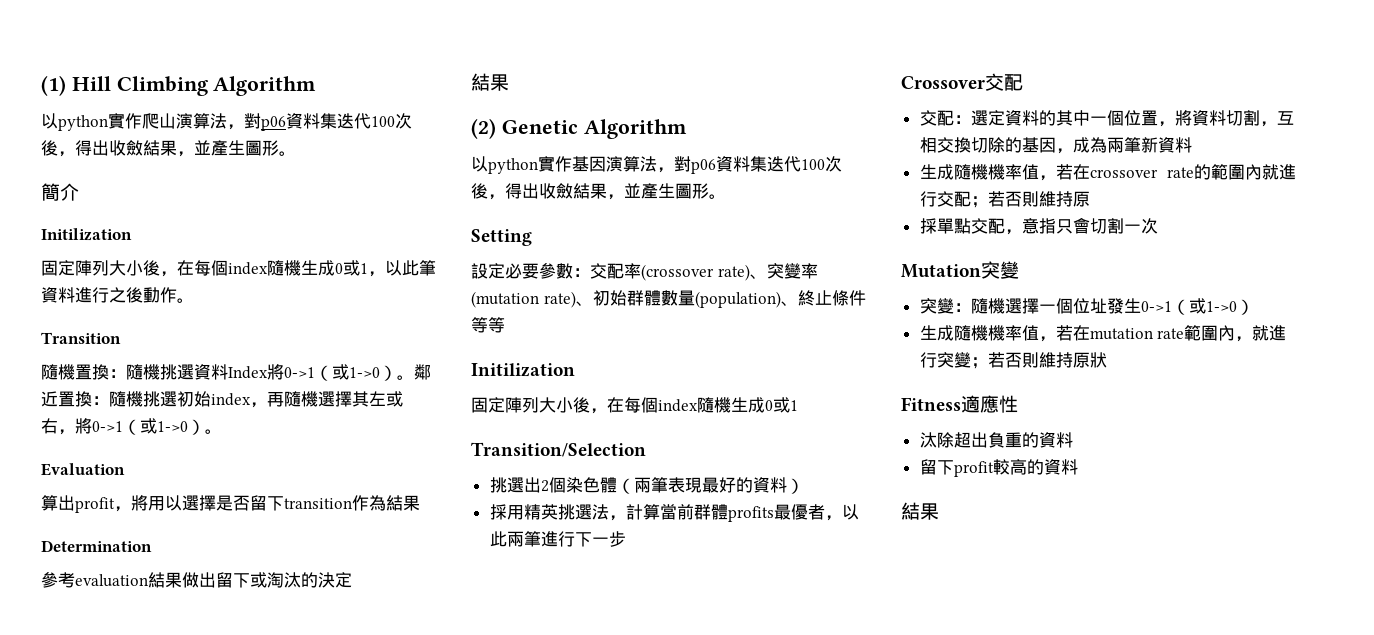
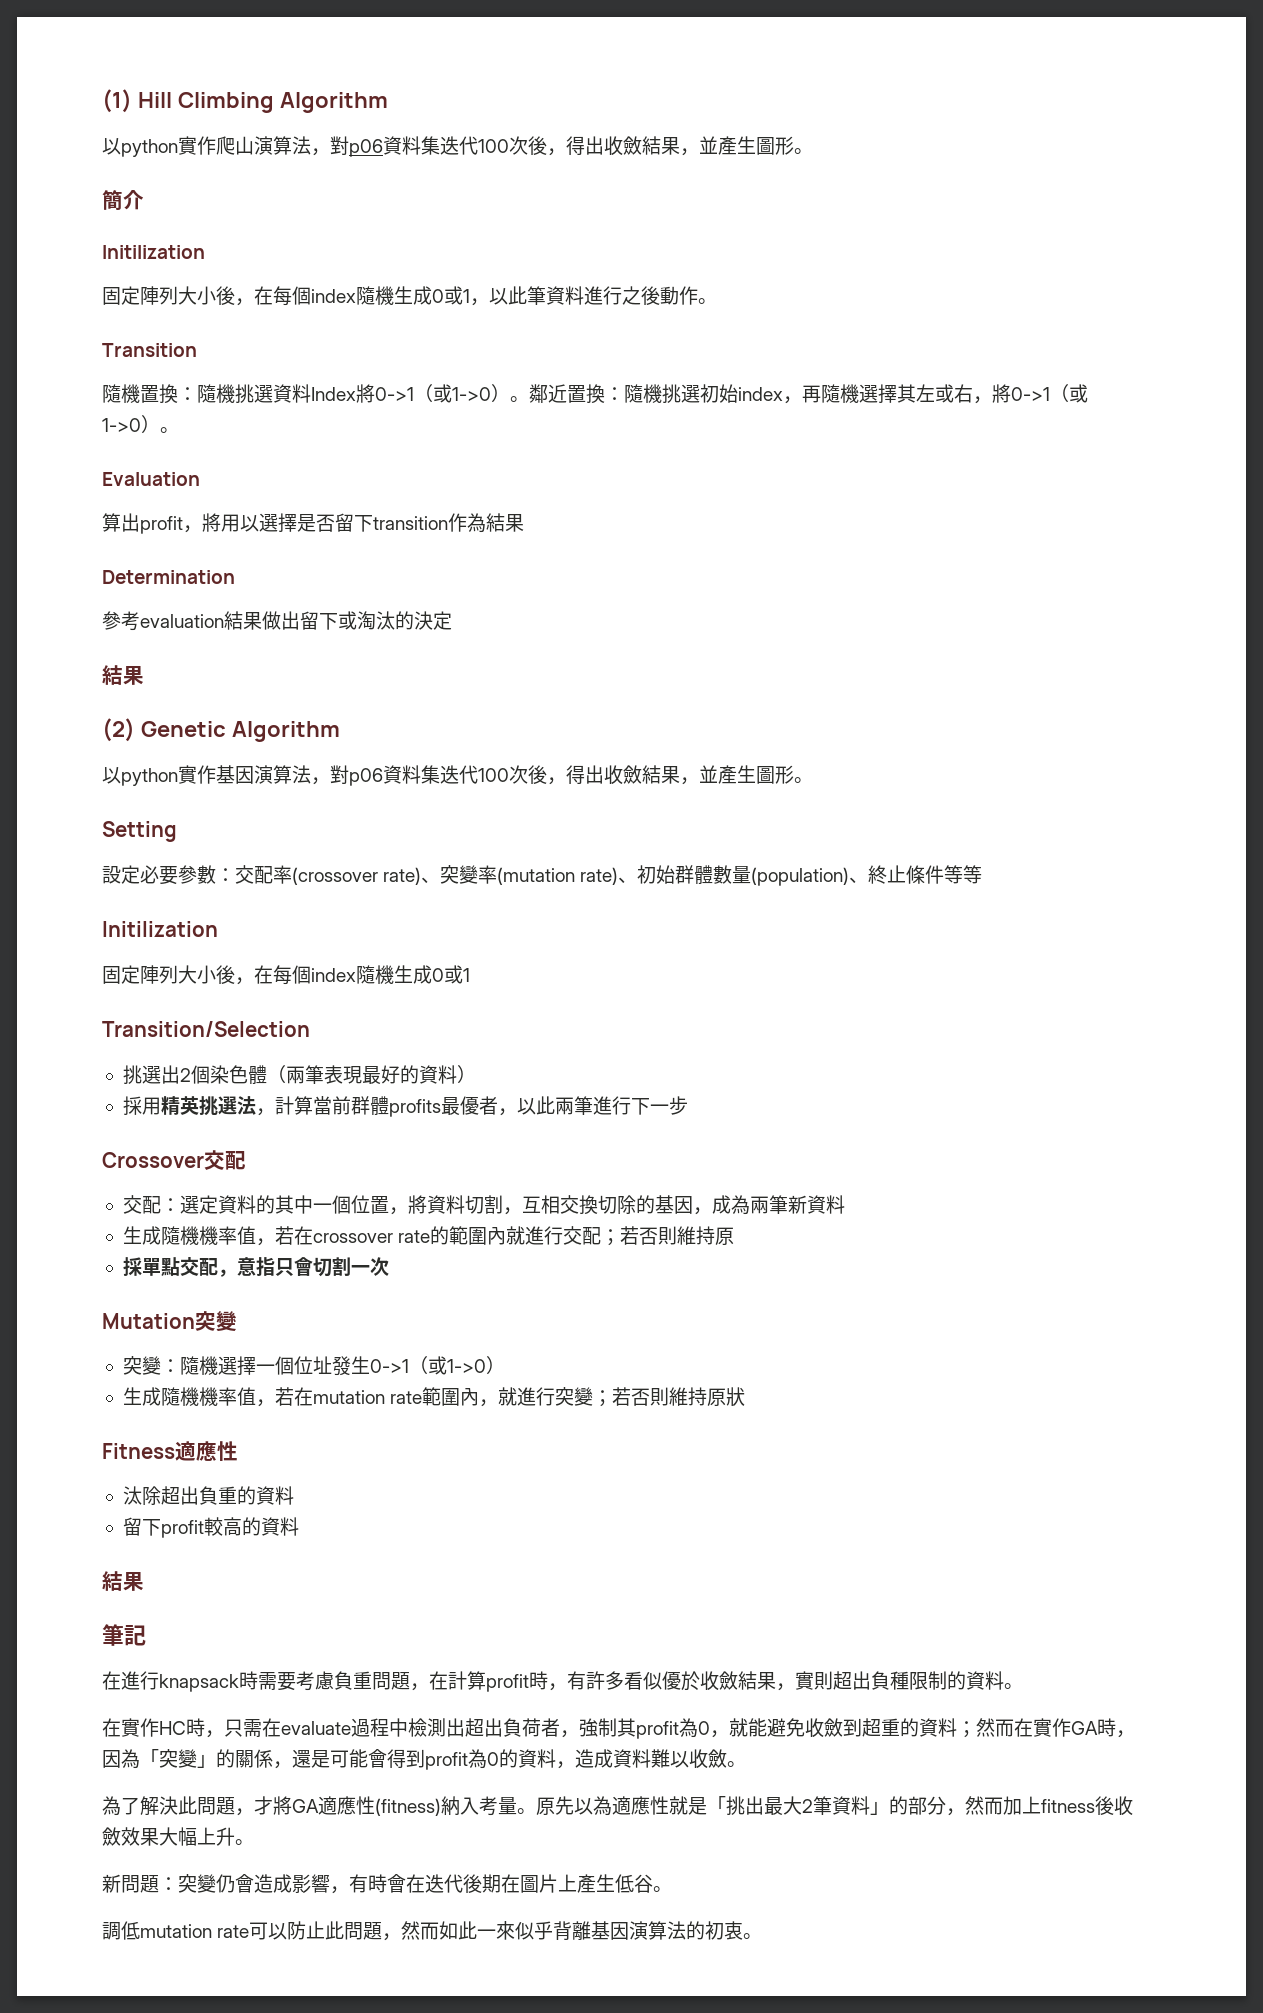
(939, 511) none -> [102,1624,146,1646] [102,1671,1023,1692] [102,1718,1135,1739] [102,1749,746,1770] [102,1796,1133,1816] [102,1827,254,1846] [102,1874,672,1894] [102,1921,763,1941] // 筆記 // 在進行knapsack時需要考慮負重問題，在計算profit時，有許多看似優於收斂結果，實則超出負種限制的資料。 // 在實作HC時，只需在evaluate過程中檢測出超出負荷者，強制其profit為0，就能避免收斂到超重的資料；然而在實作GA時，因為「突變」的關係，還是可能會得到profit為0的資料，造成資料難以收斂。 // 為了解決此問題，才將GA適應性(fitness)納入考量。原先以為適應性就是「挑出最大2筆資料」的部分，然而加上fitness後收斂效果大幅上升。 // 新問題：突變仍會造成影響，有時會在迭代後期在圖片上產生低谷。 // 調低mutation rate可以防止此問題，然而如此一來似乎背離基因演算法的初衷。

